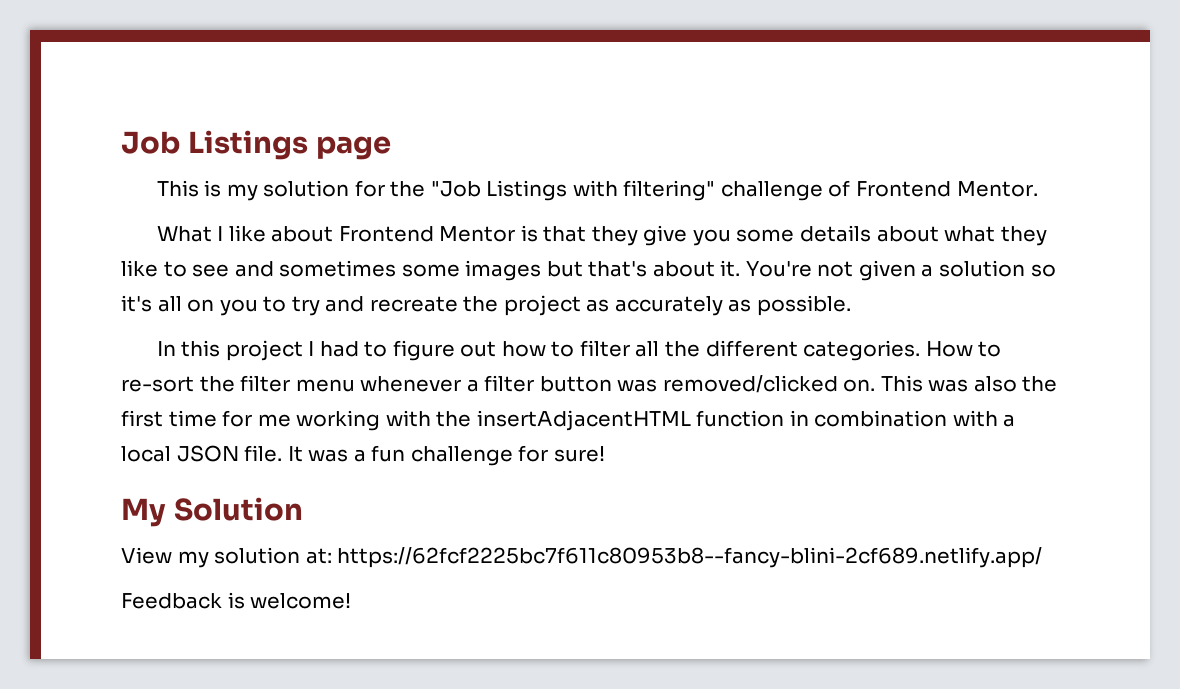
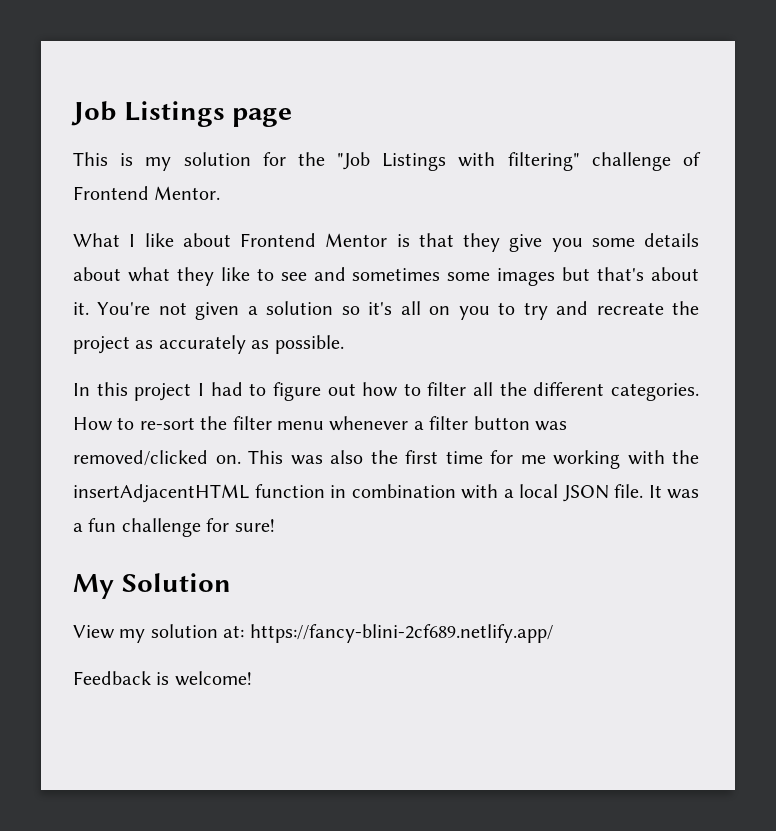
[337,547,1043,568] https://62fcf2225bc7f611c80953b8--fancy-blini-2cf689.netlify.app/ -> [249,624,553,643] https://fancy-blini-2cf689.netlify.app/

